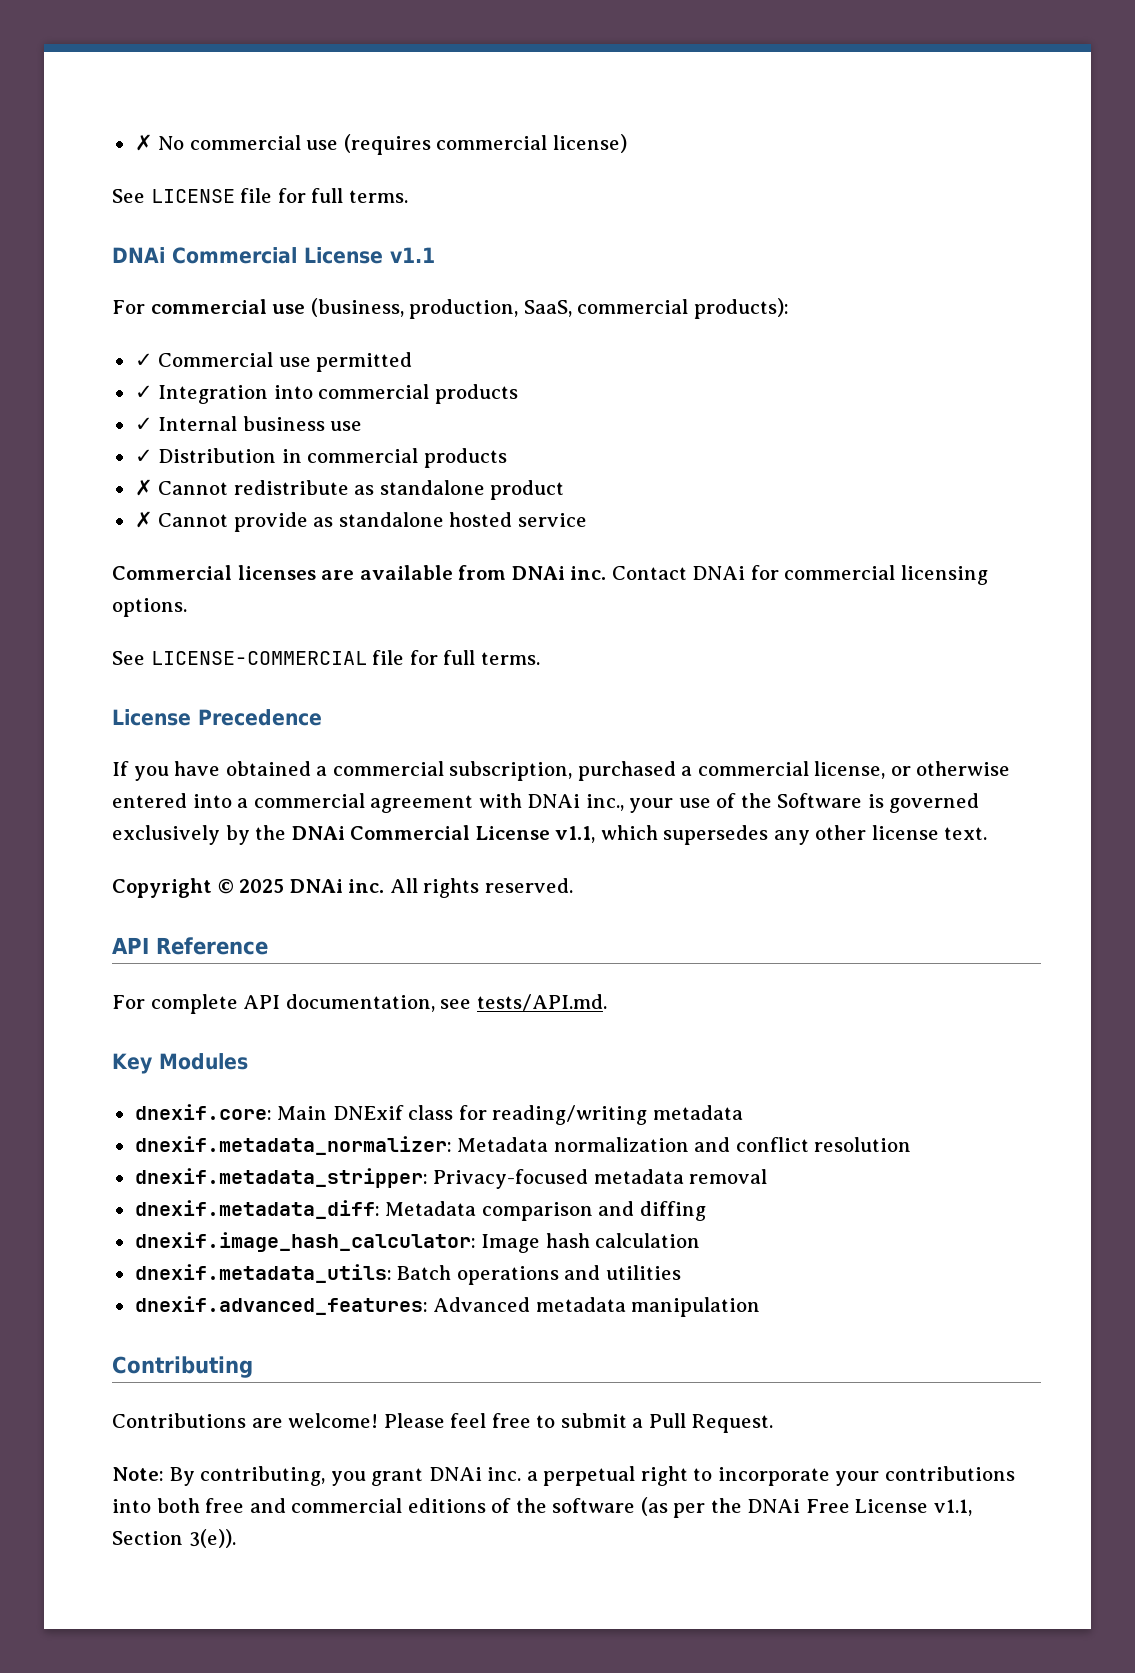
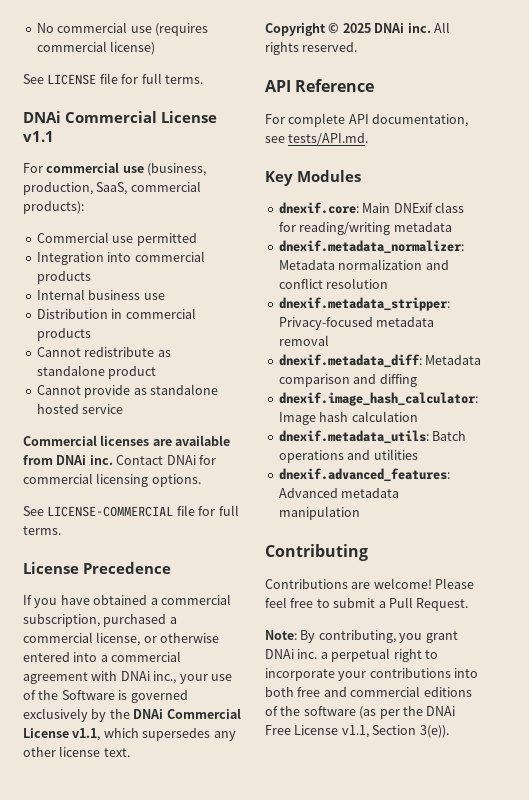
[134,134,153,151] ✗ -> (36, 28) none
[134,353,153,367] ✓ -> (84, 207) none
[134,385,153,399] ✓ -> (197, 239) none
[134,417,153,431] ✓ -> (91, 277) none
[134,449,153,463] ✓ -> (165, 296) none
[134,479,153,496] ✗ -> (91, 334) none
[134,511,153,528] ✗ -> (157, 372) none

